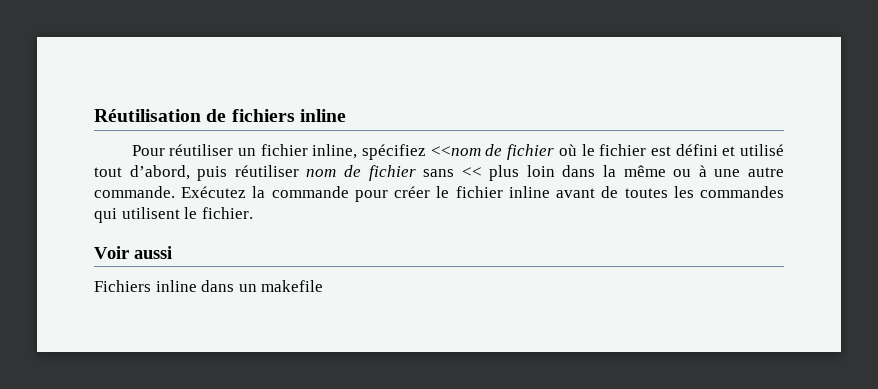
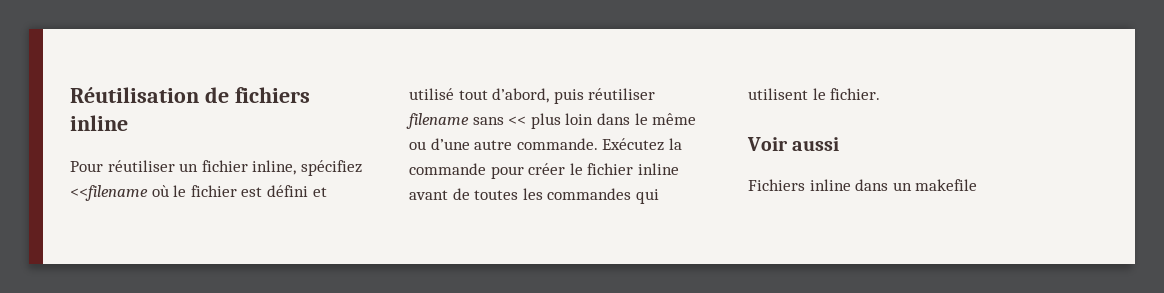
[430,144,555,160] <<nom de fichier -> [70,185,148,201] <<filename
[306,165,416,181] nom de fichier -> [406,113,469,129] filename
[603,165,617,177] la -> [634,113,648,125] le
[698,165,741,177] à une -> [430,138,470,150] d’une

